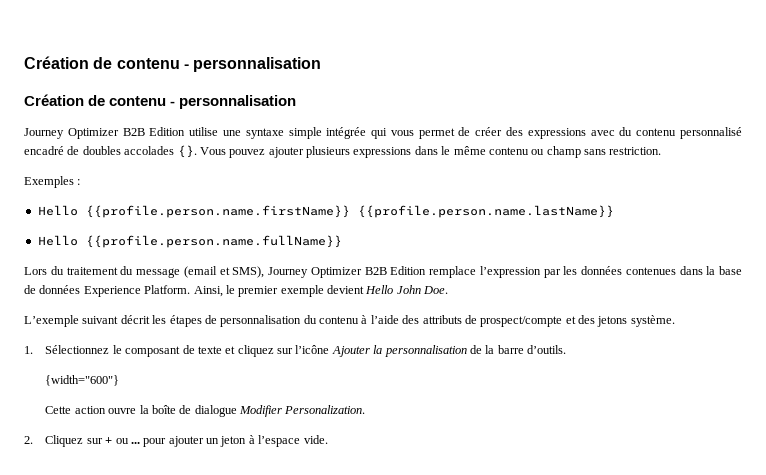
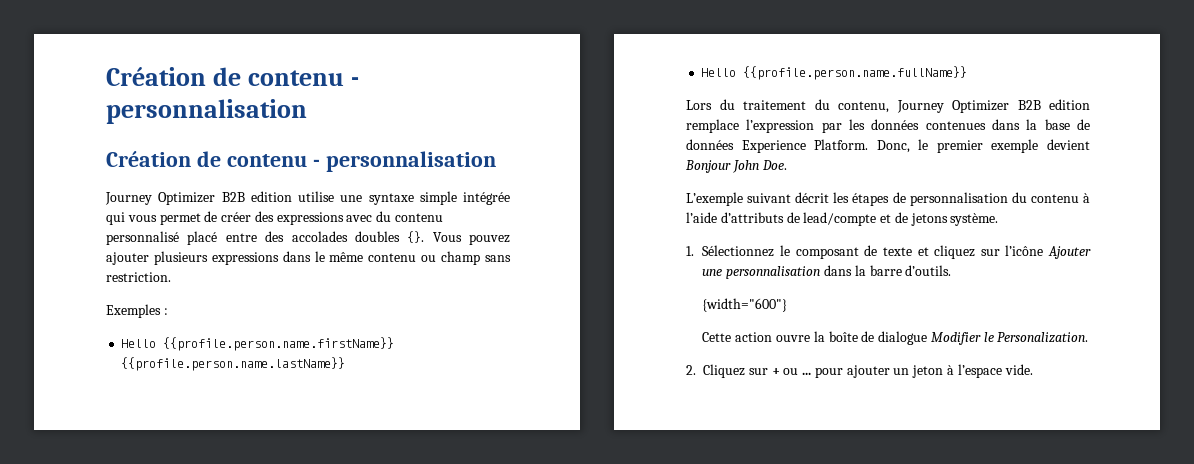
[149,127,186,136] Edition -> [250,191,292,202] edition
[24,146,175,155] encadré de doubles accolades -> [187,231,400,245] placé entre des accolades doubles
[136,266,427,278] message (email et SMS), Journey Optimizer B2B Edition -> [838,99,1090,113] contenu, Journey Optimizer B2B edition
[193,286,223,297] Ainsi, -> [876,140,910,153] Donc,
[365,285,394,294] Hello -> [685,160,731,173] Bonjour
[402,315,595,327] des attributs de prospect/compte et des -> [720,212,908,226] d’attributs de lead/compte et de
[373,345,482,357] la personnalisation de -> [702,265,853,279] une personnalisation dans
(283, 411) none -> [983,332,994,342] le

